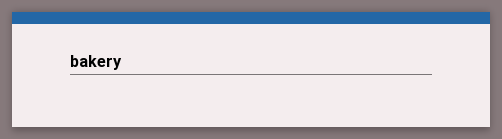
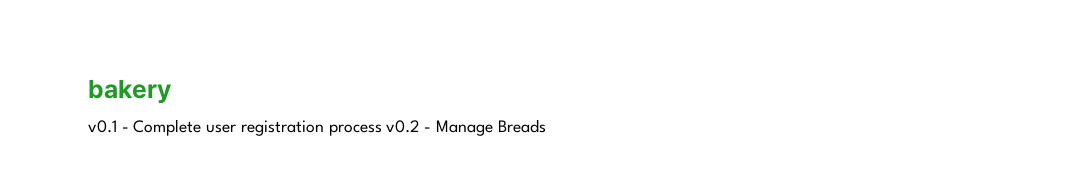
(122, 62) none -> [88,119,546,136] // v0.1 - Complete user registration process v0.2 - Manage Breads

